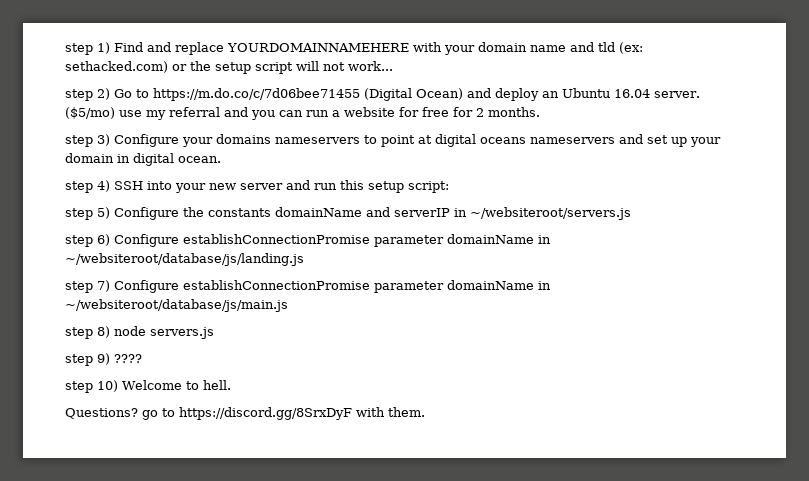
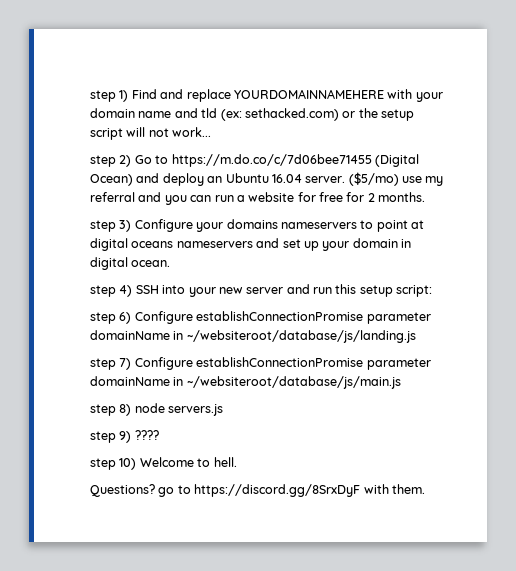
[65,207,631,220] // step 5) Configure the constants domainName and serverIP in ~/websiteroot/servers.js -> (433, 291) none

